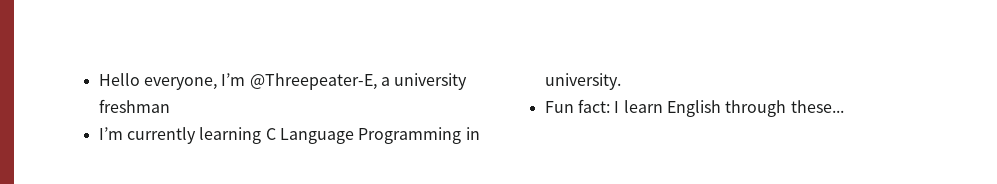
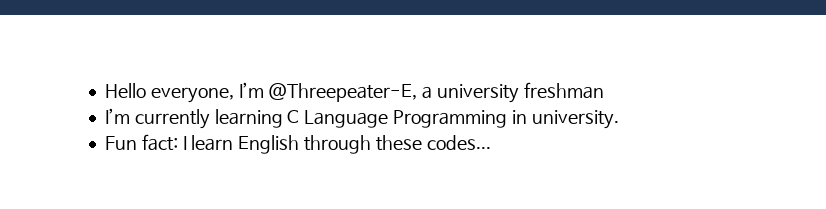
[790,100,844,113] these... -> [375,135,491,151] these codes...

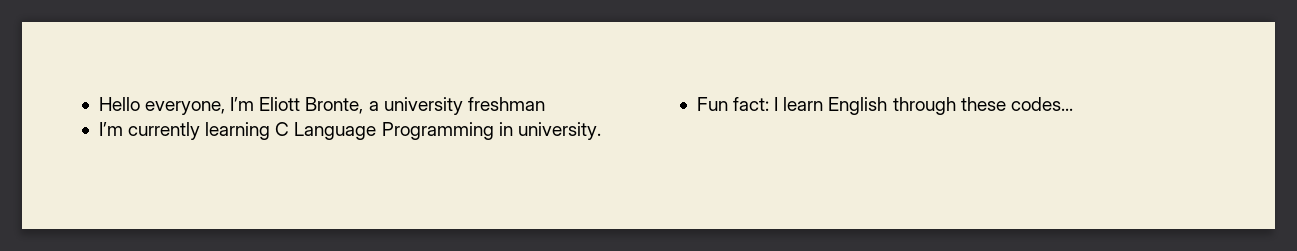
[268,83,418,102] @Threepeater-E, -> [259,97,364,114] Eliott Bronte,

